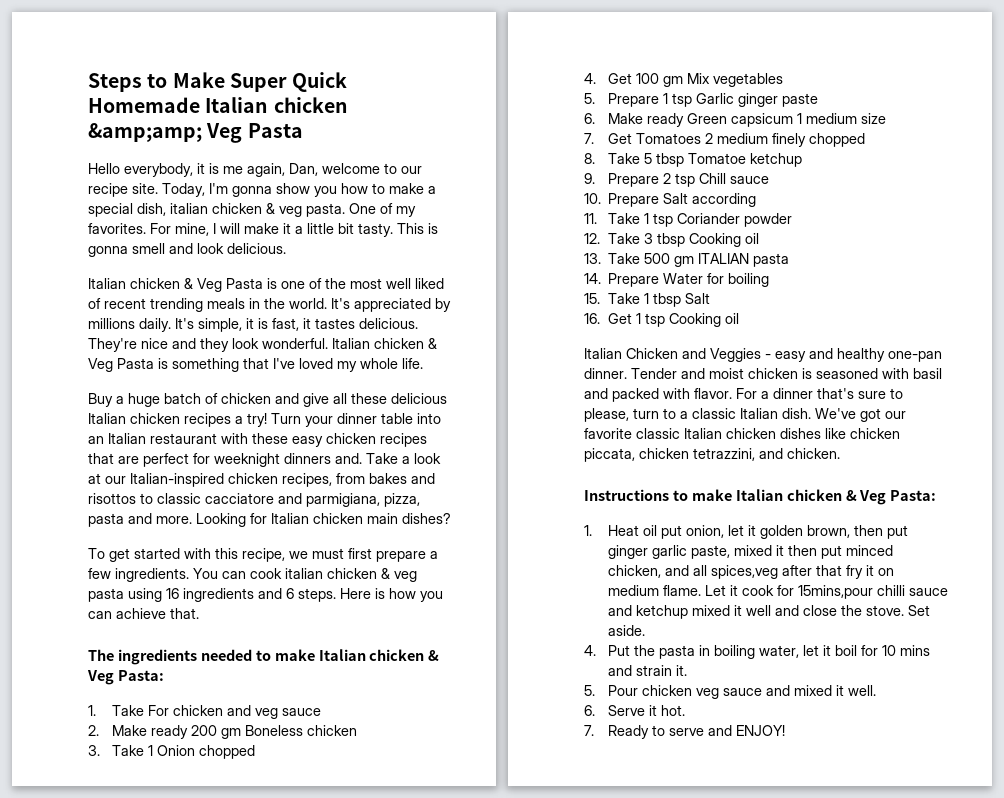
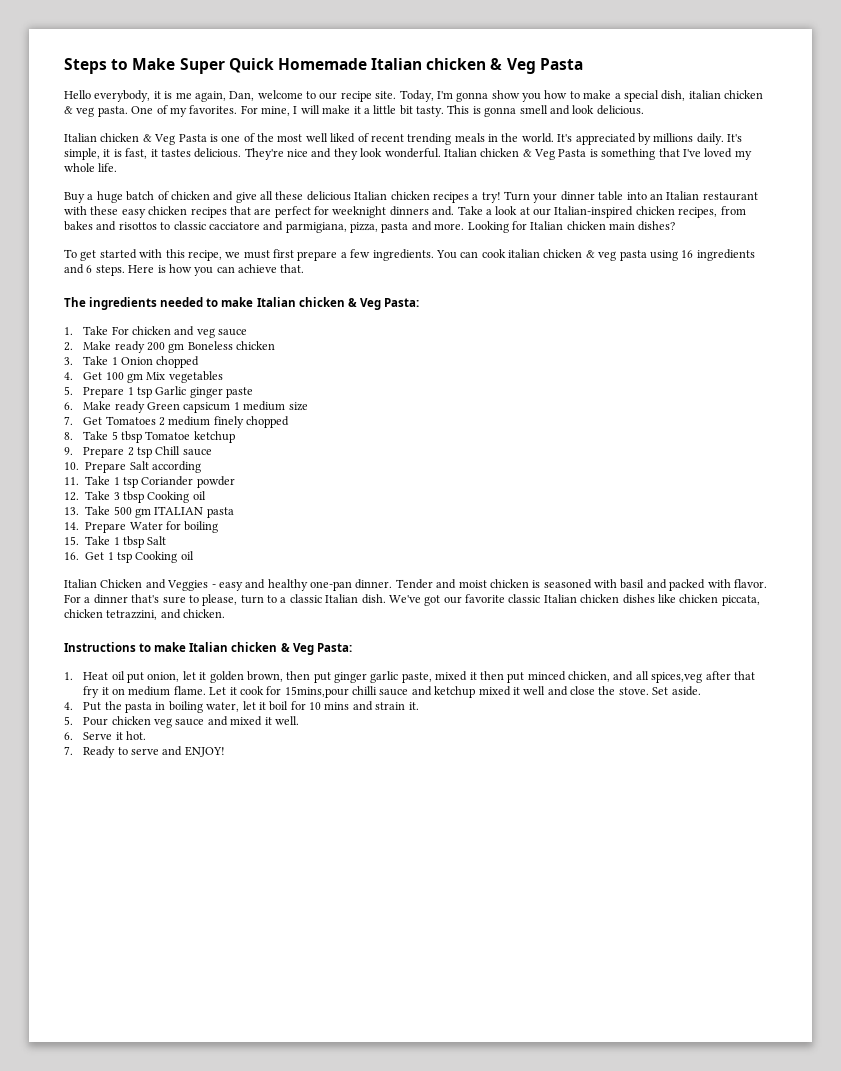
[88,123,202,142] &amp;amp; -> [490,58,503,70] &

